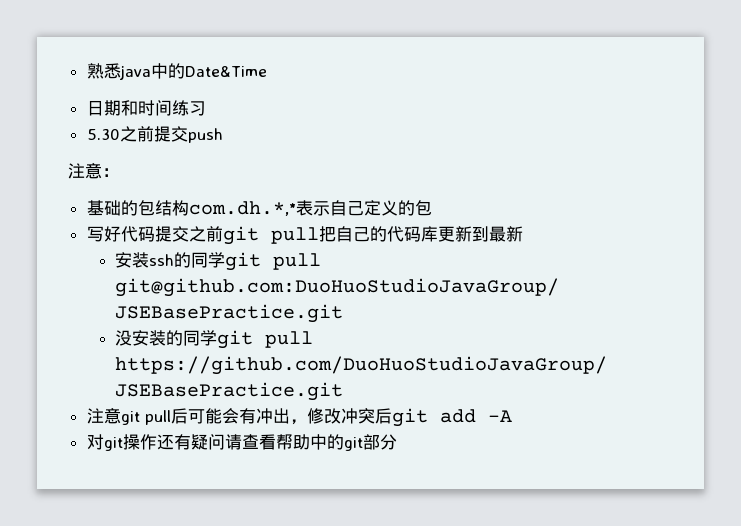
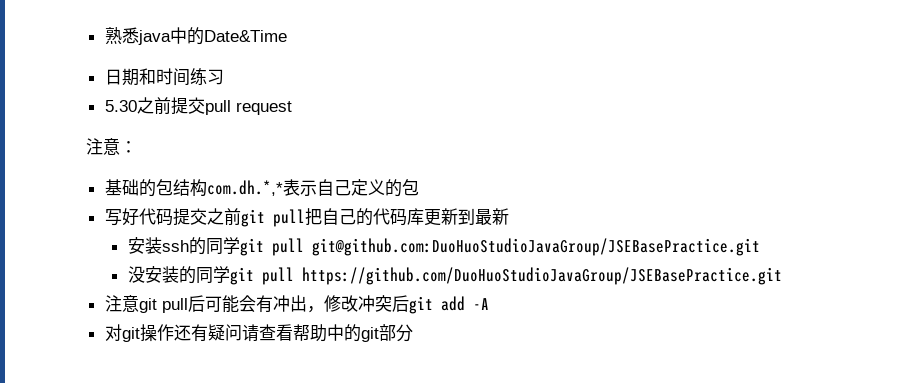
[187,128,223,143] push -> [204,100,292,115] pull request

